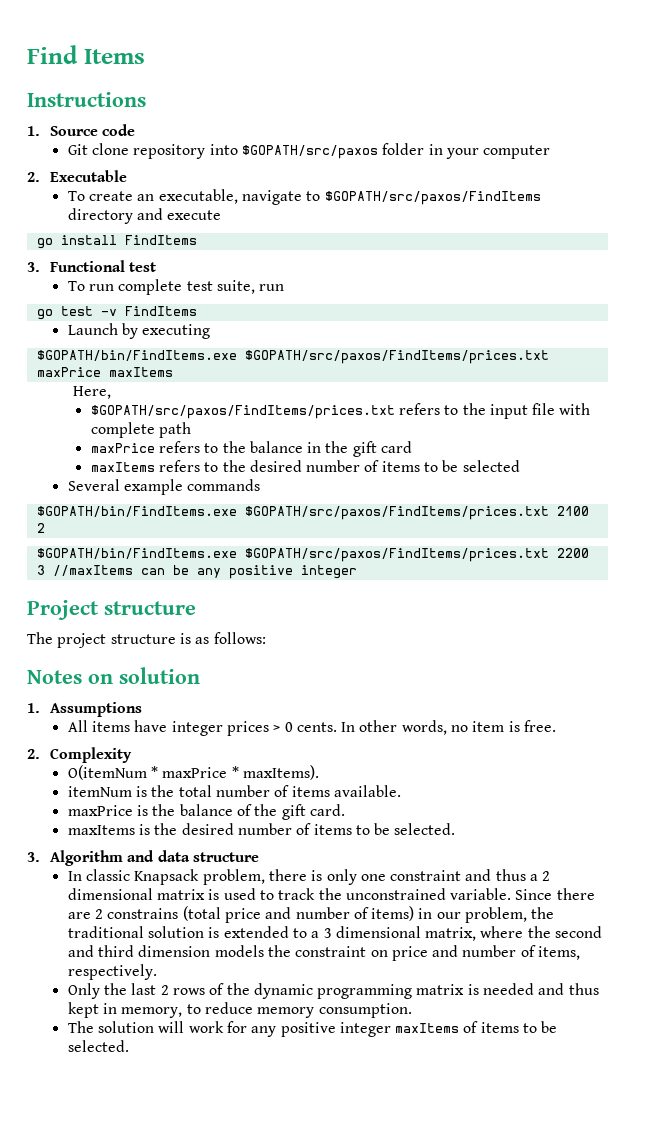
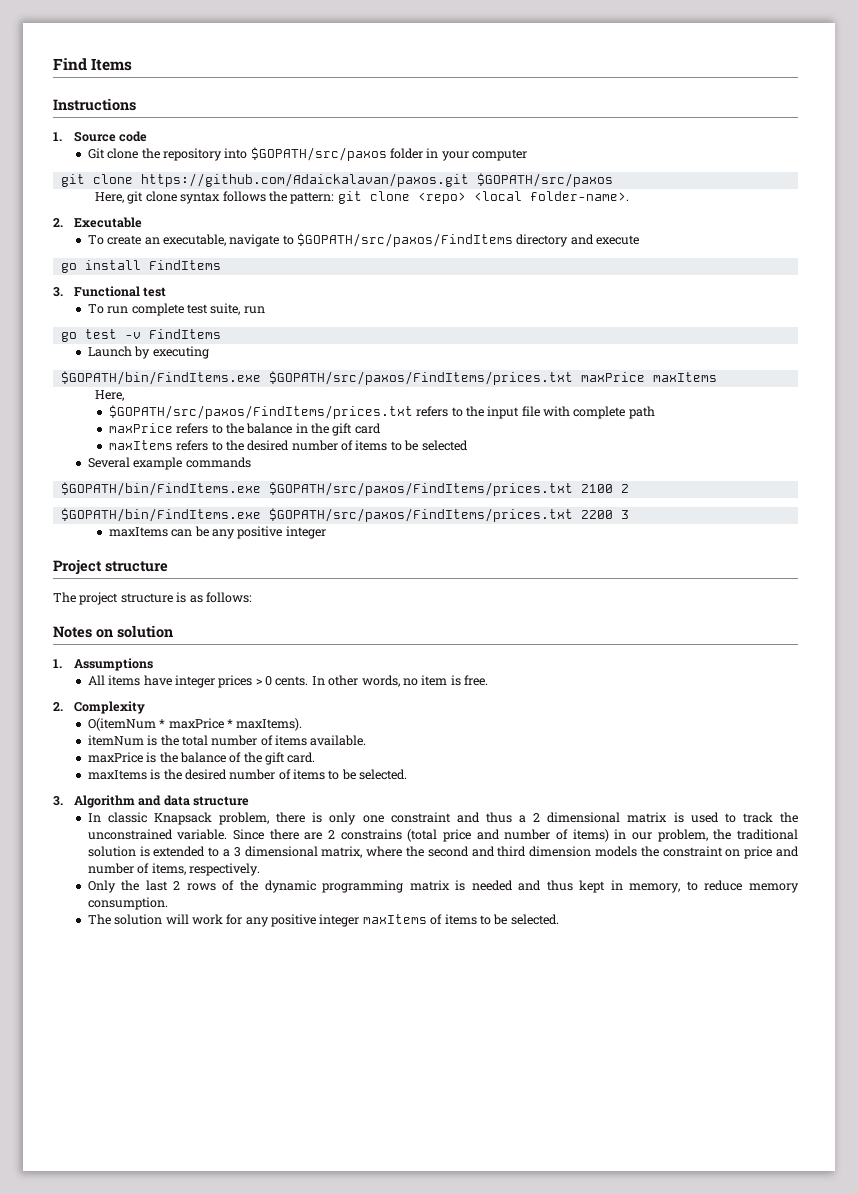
(129, 149) none -> [141,148,160,159] the
(551, 152) none -> [60,173,613,187] [94,191,629,204] // git clone https://github.com/Adaickalavan/paxos.git $GOPATH/src/paxos // Here, git clone syntax follows the pattern: git clone <repo> <local folder-name>.
[52,565,133,576] //maxItems -> [108,527,168,537] // maxItems

